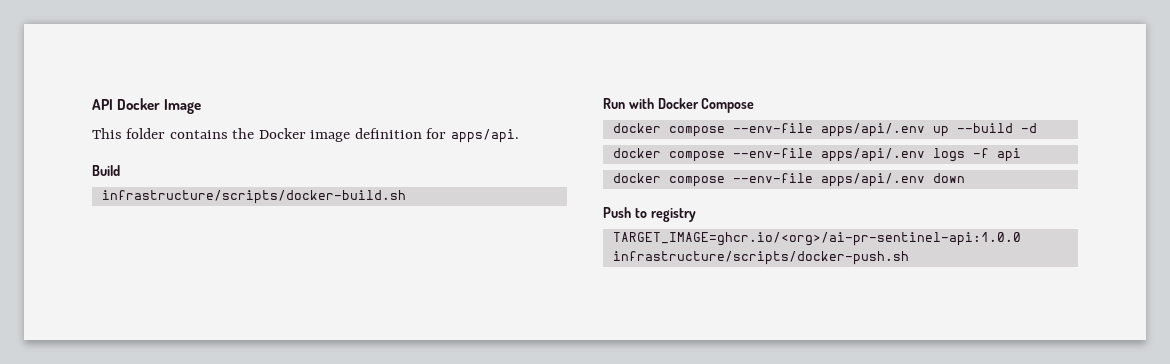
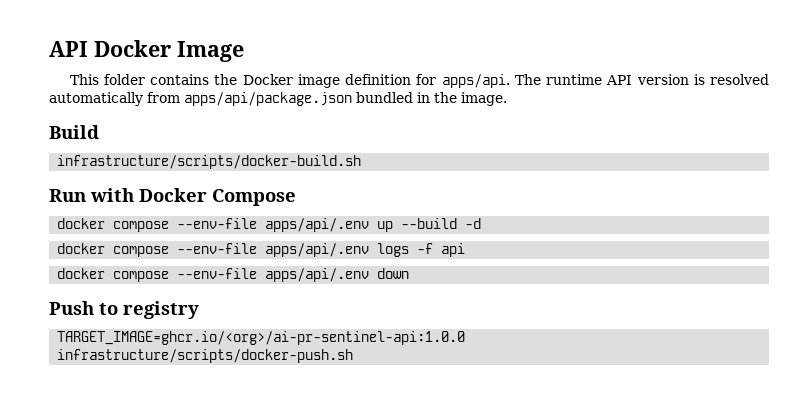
(519, 136) none -> [514,74,769,85] [49,92,507,106] The runtime API version is resolved automatically from apps/api/package.json bundled in the image.

